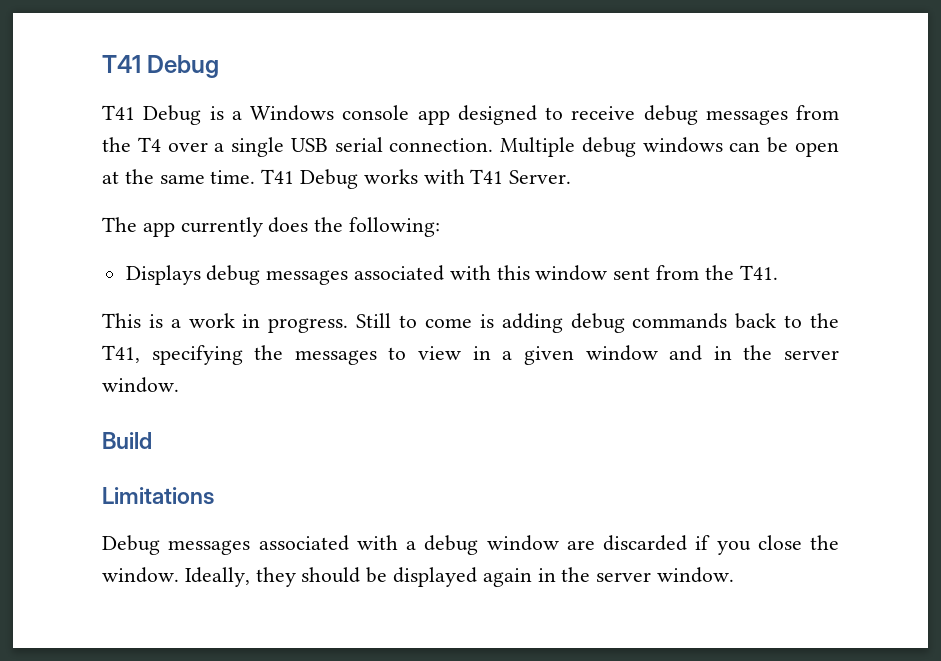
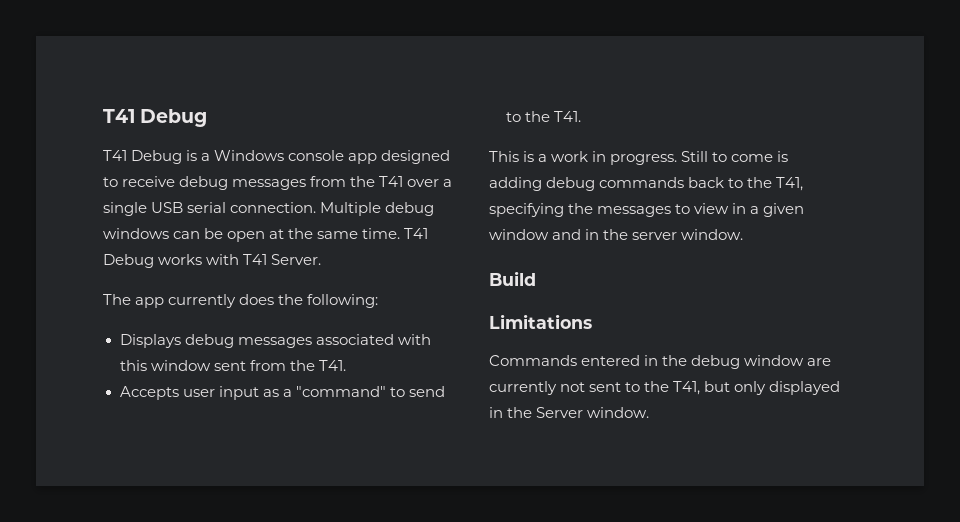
[137,137,161,152] T4 -> [379,176,404,187] T41
(778, 272) none -> [119,386,445,400] [505,111,581,122] // Accepts user input as a "command" to send to the T41.
[102,535,839,555] [102,567,652,587] Debug messages associated with a debug window are discarded if you close the window. Ideally, they should be displayed again in the server -> [489,355,832,369] [489,381,841,395] [489,407,584,418] Commands entered in the debug window are currently not sent to the T41, but only displayed in the Server

